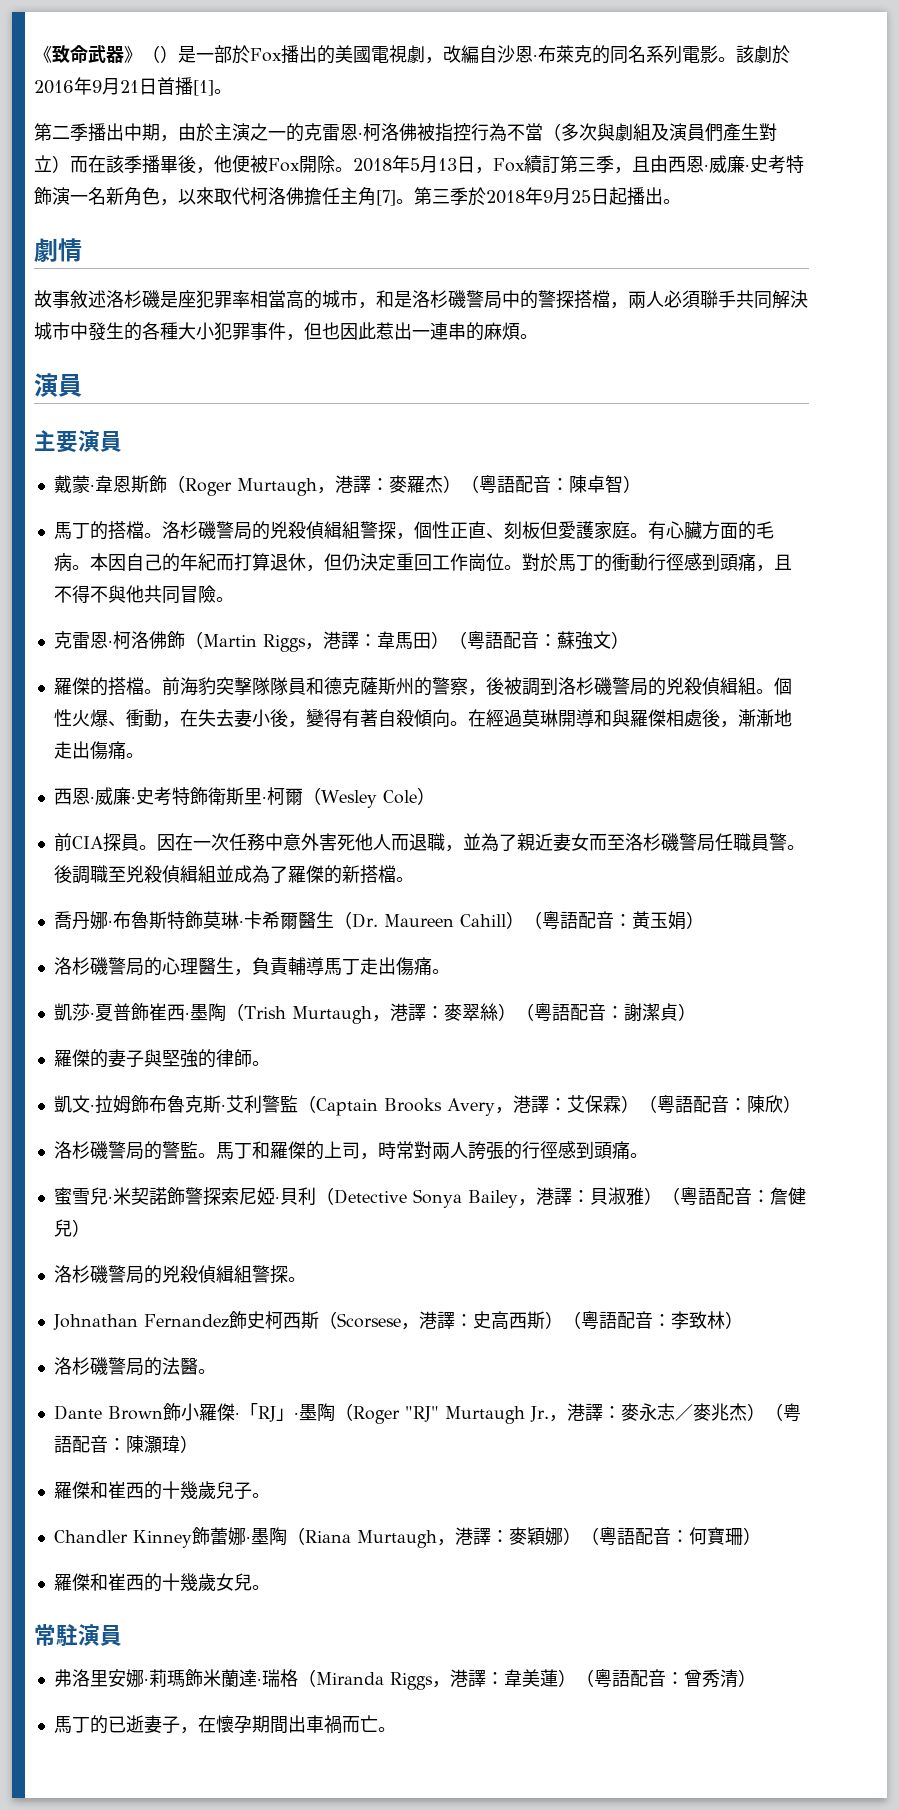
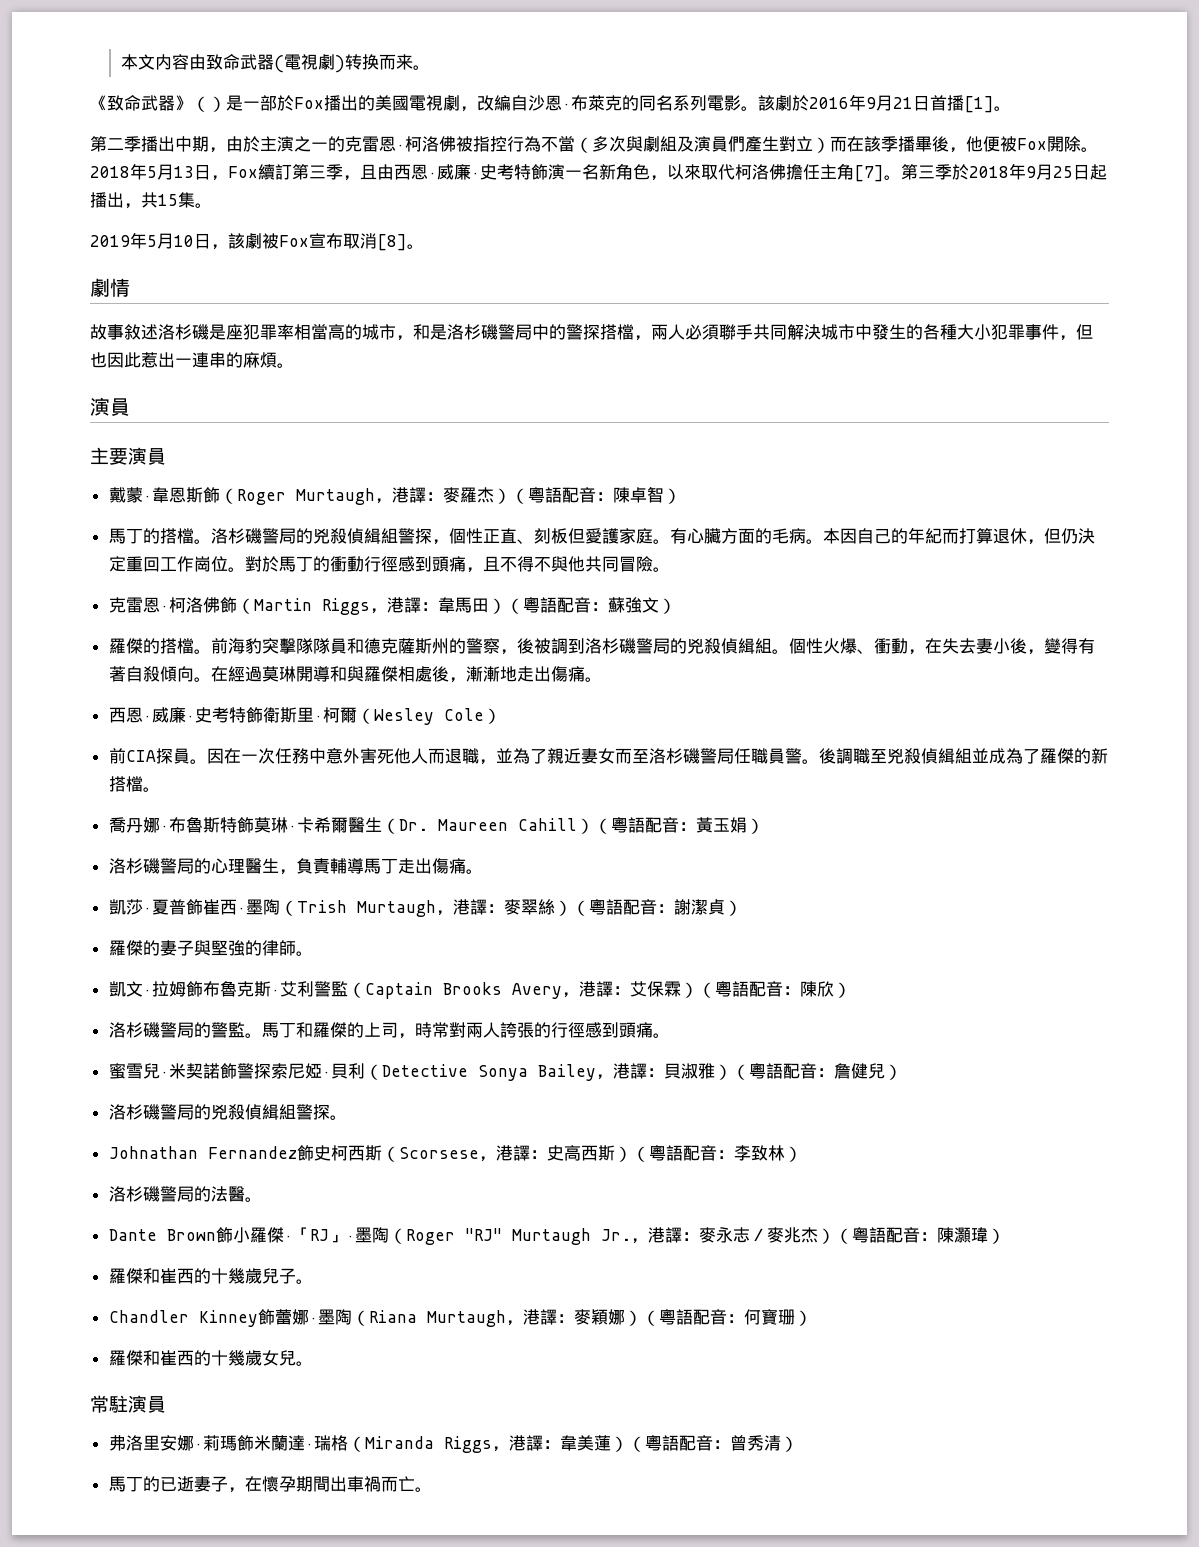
(34, 54) none -> [120,54,430,73] 本文内容由致命武器(電視劇)转换而来。 //
(663, 196) none -> [124,192,212,209] [90,232,407,251] ，共15集。 // 2019年5月10日，該劇被Fox宣布取消[8]

